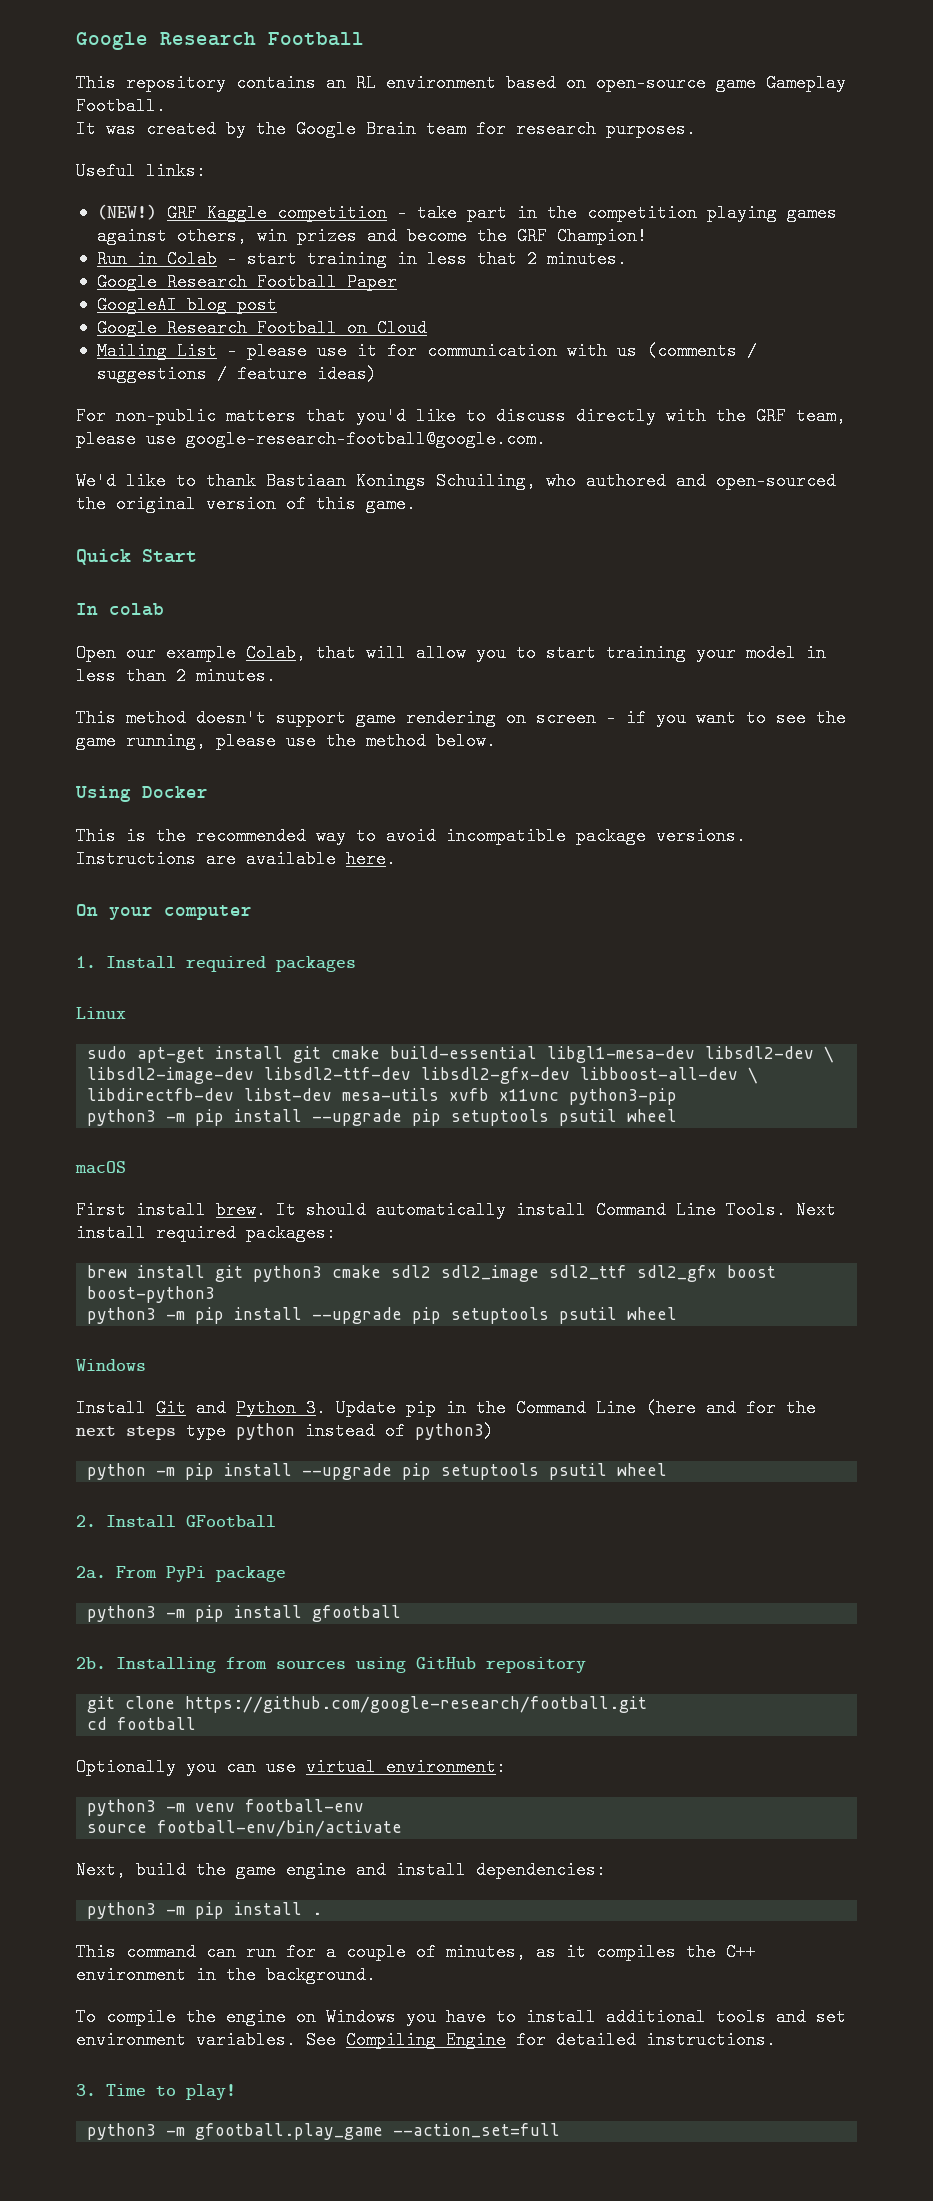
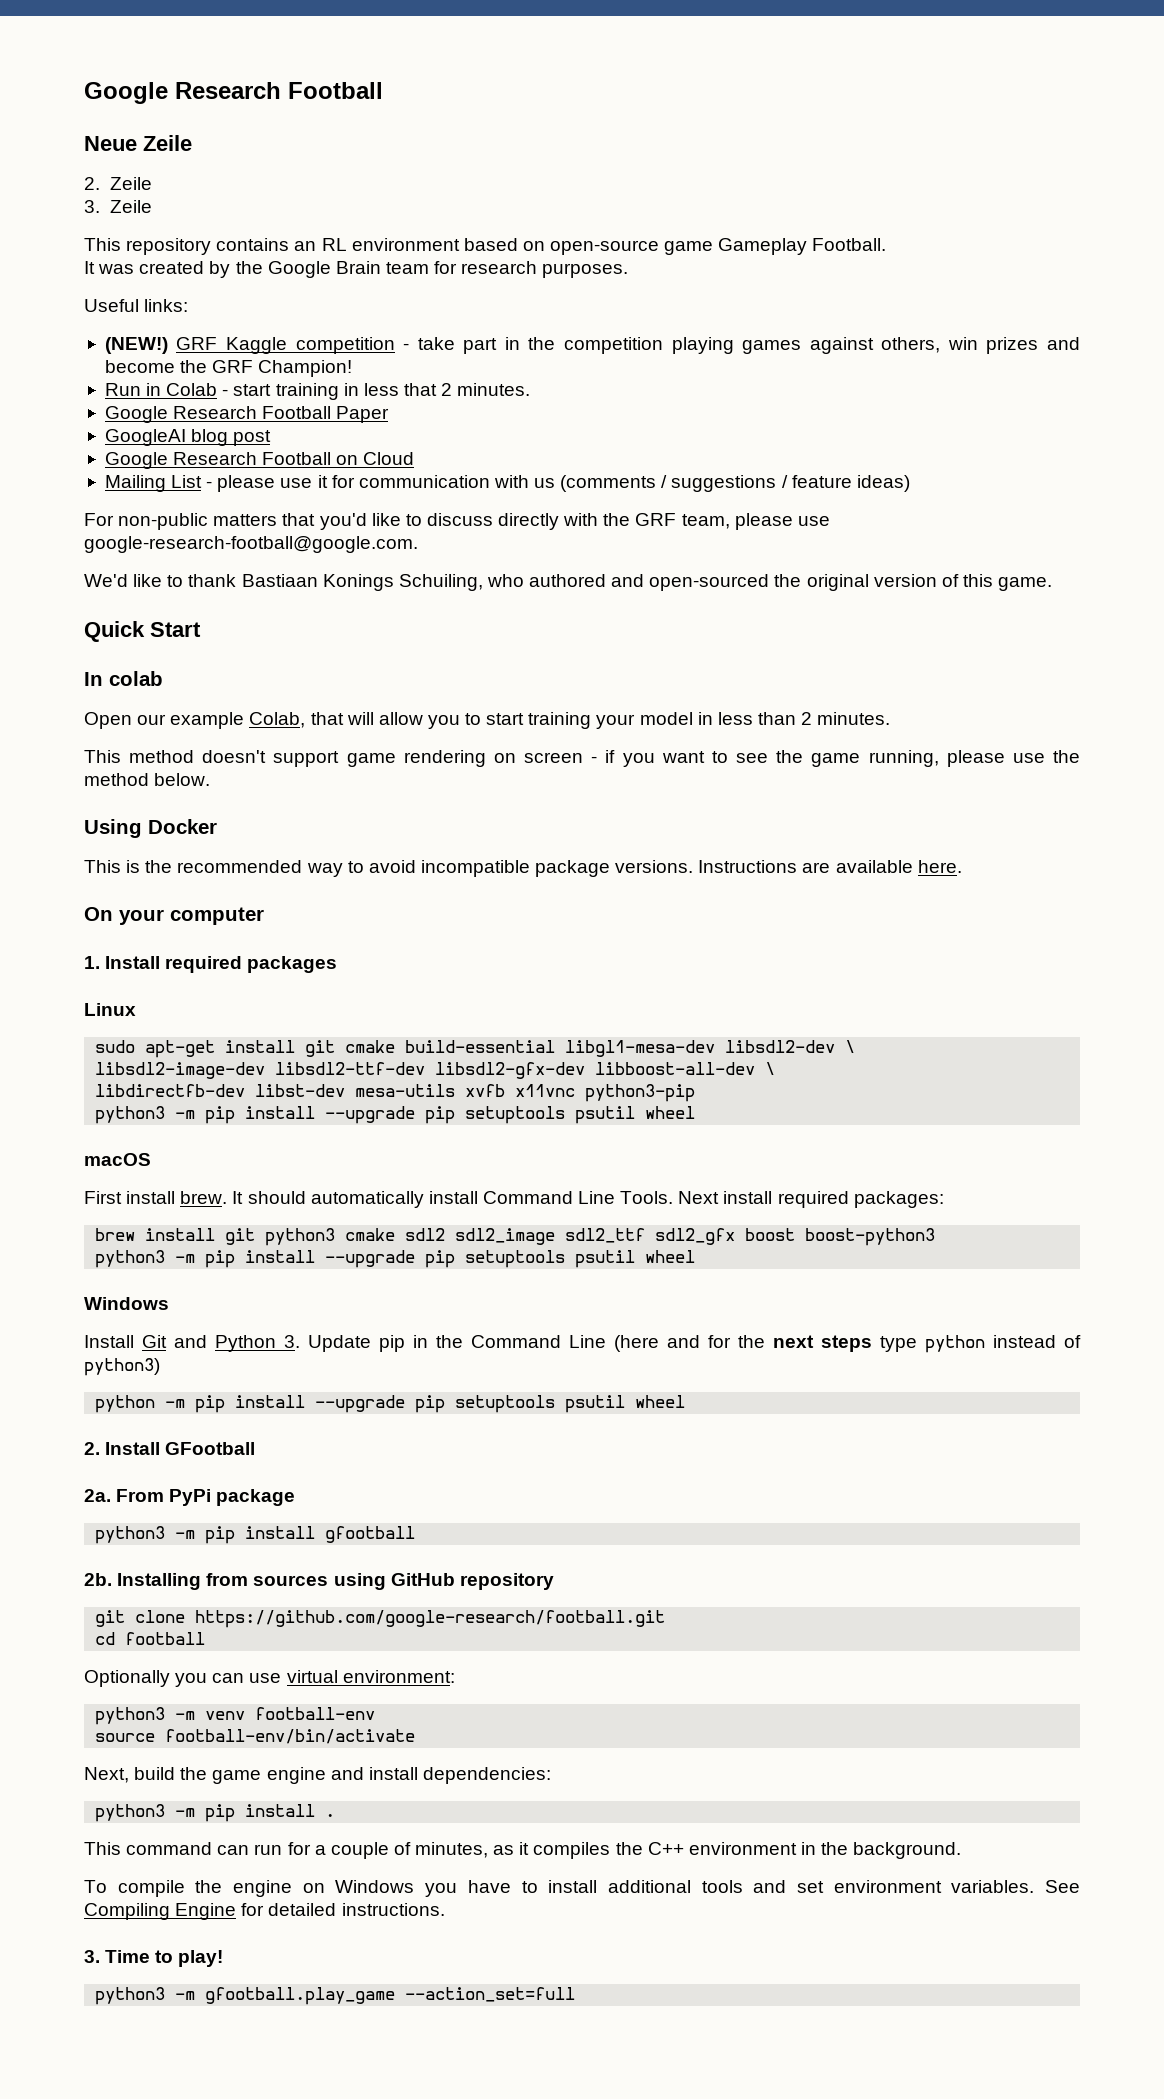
[76,32,364,50] Google Research Football -> [84,82,383,104] [84,135,192,151] [84,177,152,190] [84,200,152,213] Google Research Football // Neue Zeile // 2. Zeile // 3. Zeile

